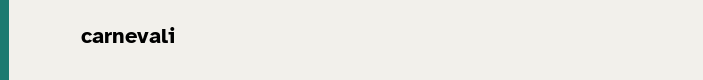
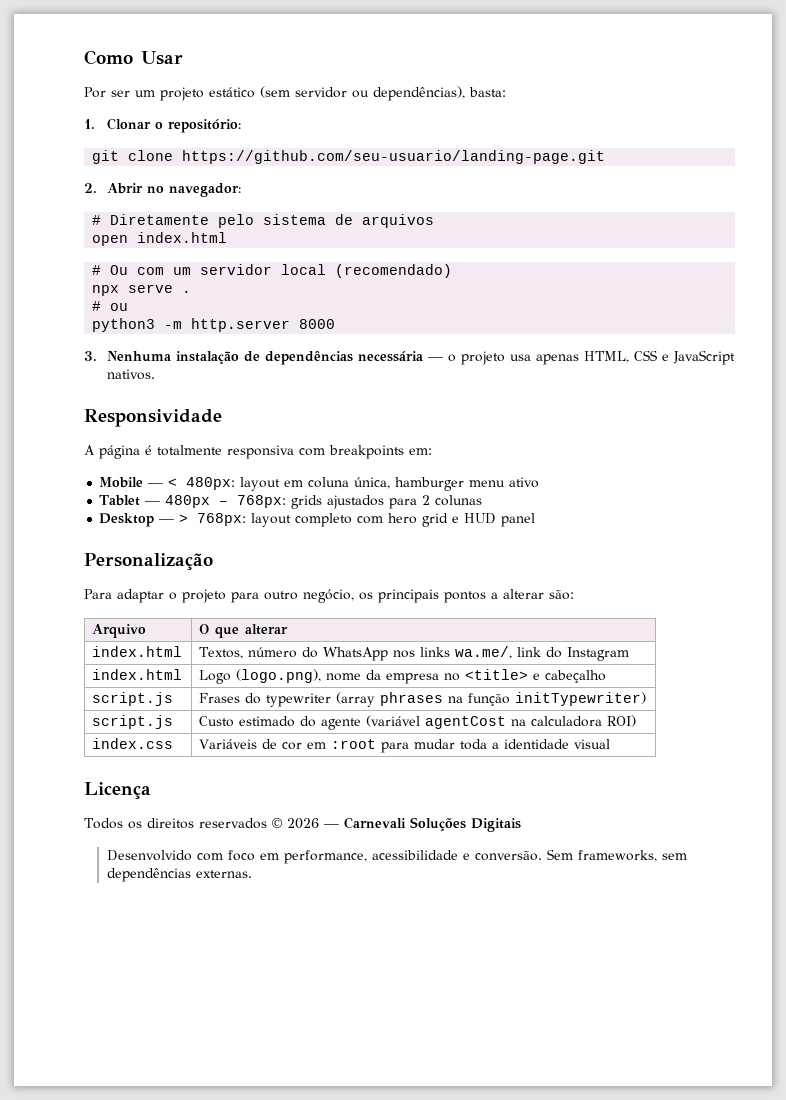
[81,27,175,43] carnevali -> [84,50,183,65] [84,86,506,101] [84,118,241,133] [92,150,606,164] [84,183,241,197] [92,214,435,228] [92,232,228,246] [92,264,453,278] [92,284,192,296] [92,301,129,311] [92,318,336,332] [84,350,735,365] [106,369,155,380] [84,409,222,427] [84,445,432,459] [99,477,540,491] [99,495,483,509] [99,513,536,527] [84,553,213,570] [84,589,574,603] [92,624,147,638] [199,624,289,638] [92,646,183,657] [199,646,630,661] [92,669,183,680] [199,669,607,684] [92,692,174,706] [199,692,647,707] [92,715,174,729] [199,715,637,730] [92,738,174,749] [199,739,611,753] [84,782,151,799] [84,817,521,832] [106,849,687,864] [106,868,252,882] Como Usar // Por ser um projeto estático (sem servidor ou dependências), basta: // 1. Clonar o repositório: // git clone https://github.com/seu-usuario/landing-page.git // 2. Abrir no navegador: // # Diretamente pelo sistema de arquivos // open index.html // # Ou com um servidor local (recomendado) // npx serve . // # ou // python3 -m http.server 8000 // 3. Nenhuma instalação de dependências necessária — o projeto usa apenas HTML, CSS e JavaScript nativos. // Responsividade // A página é totalmente responsiva com breakpoints em: // Mobile — < 480px: layout em coluna única, hamburger menu ativo // Tablet — 480px – 768px: grids ajustados para 2 colunas // Desktop — > 768px: layout completo com hero grid e HUD panel // Personalização // Para adaptar o projeto para outro negócio, os principais pontos a alterar são: // Arquivo | O que alterar // index.html | Textos, número do WhatsApp nos links wa.me/, link do Instagram // index.html | Logo (logo.png), nome da empresa no <title> e cabeçalho // script.js | Frases do typewriter (array phrases na função initTypewriter) // script.js | Custo estimado do agente (variável agentCost na calculadora ROI) // index.css | Variáveis de cor em :root para mudar toda a identidade visual // Licença // Todos os direitos reservados © 2026 — Carnevali Soluções Digitais // Desenvolvido com foco em performance, acessibilidade e conversão. Sem frameworks, sem dependências externas.

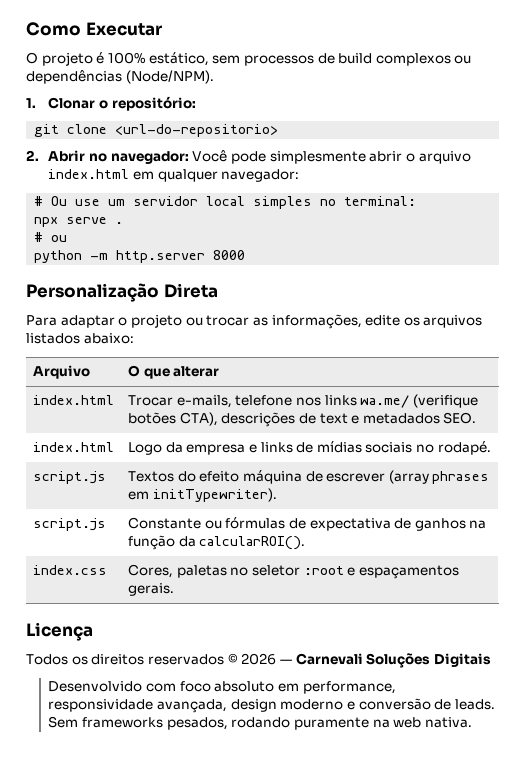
[141,51,183,65] [84,86,506,101] Usar // Por ser um projeto estático (sem servidor ou dependências), basta: -> [85,22,162,36] [26,52,472,66] [26,70,214,84] Executar // O projeto é 100% estático, sem processos de build complexos ou dependências (Node/NPM).
[182,150,606,164] https://github.com/seu-usuario/landing-page.git -> [115,124,279,137] <url-do-repositorio>
[92,214,435,228] [92,232,228,246] // # Diretamente pelo sistema de arquivos // open index.html -> [192,150,471,164] [48,169,300,182] Você pode simplesmente abrir o arquivo index.html em qualquer navegador:
[137,267,165,275] com -> [75,199,101,206] use
[335,264,453,278] (recomendado) -> [253,196,417,209] simples no terminal:
[92,318,156,332] python3 -> [34,250,83,263] python
[84,350,735,365] [106,369,155,380] [84,409,222,427] [84,445,432,459] [99,477,540,491] [99,495,483,509] [99,513,536,527] // 3. Nenhuma instalação de dependências necessária — o projeto usa apenas HTML, CSS e JavaScript nativos. // Responsividade // A página é totalmente responsiva com breakpoints em: // Mobile — < 480px: layout em coluna única, hamburger menu ativo // Tablet — 480px – 768px: grids ajustados para 2 colunas // Desktop — > 768px: layout completo com hero grid e HUD panel -> (246, 255) none
(213, 561) none -> [163,283,218,298] Direta
[231,589,574,603] para outro negócio, os principais pontos a alterar são: -> [185,314,483,329] [26,333,134,344] ou trocar as informações, edite os arquivos listados abaixo:
[199,646,630,661] [92,669,183,680] [199,669,607,684] [92,692,174,706] [199,692,647,707] [92,715,174,729] [199,715,637,730] [92,738,174,749] [199,739,611,753] Textos, número do WhatsApp nos links wa.me/, link do Instagram // index.html | Logo (logo.png), nome da empresa no <title> e cabeçalho // script.js | Frases do typewriter (array phrases na função initTypewriter) // script.js | Custo estimado do agente (variável agentCost na calculadora ROI) // index.css | Variáveis de cor em :root para mudar toda a identidade visual -> [127,394,478,408] [127,412,477,427] [32,442,114,452] [127,441,491,455] [32,471,106,484] [127,470,490,484] [127,488,277,502] [32,518,106,531] [127,517,487,531] [127,535,306,550] [32,565,107,575] [127,564,459,579] [127,583,174,596] Trocar e-mails, telefone nos links wa.me/ (verifique botões CTA), descrições de text e metadados SEO. // index.html | Logo da empresa e links de mídias sociais no rodapé. // script.js | Textos do efeito máquina de escrever (array phrases em initTypewriter). // script.js | Constante ou fórmulas de expectativa de ganhos na função da calcularROI(). // index.css | Cores, paletas no seletor :root e espaçamentos gerais.
(255, 855) none -> [214,681,275,692] absoluto
[371,849,687,862] [106,868,252,882] acessibilidade e conversão. Sem frameworks, sem dependências externas. -> [48,698,495,713] [48,716,472,730] responsividade avançada, design moderno e conversão de leads. Sem frameworks pesados, rodando puramente na web nativa.

